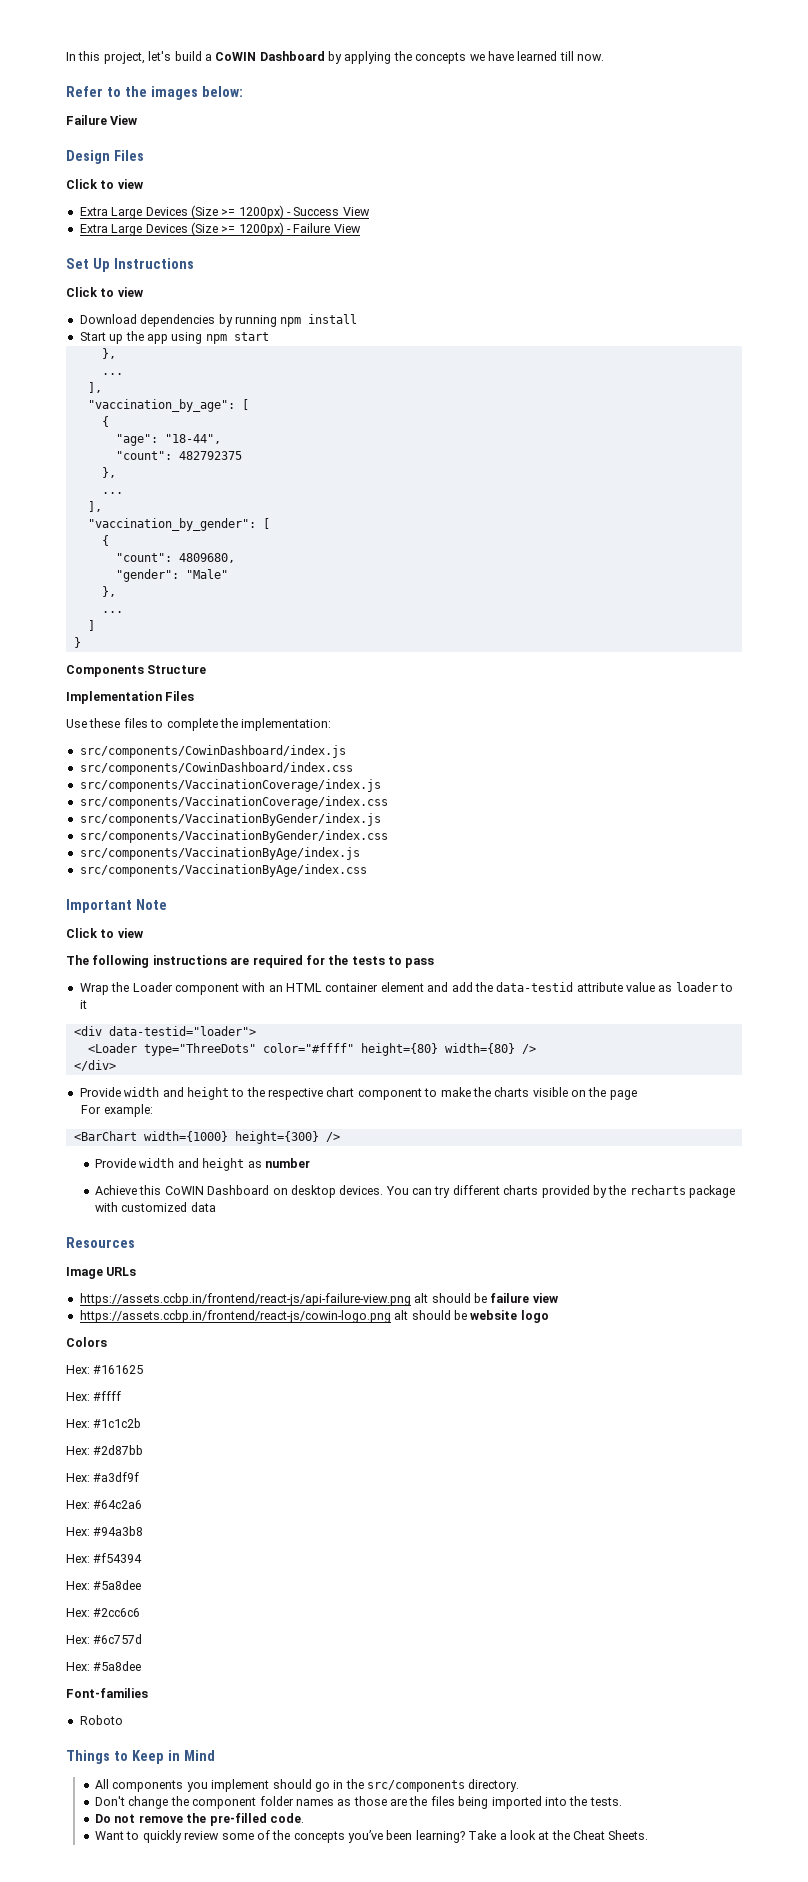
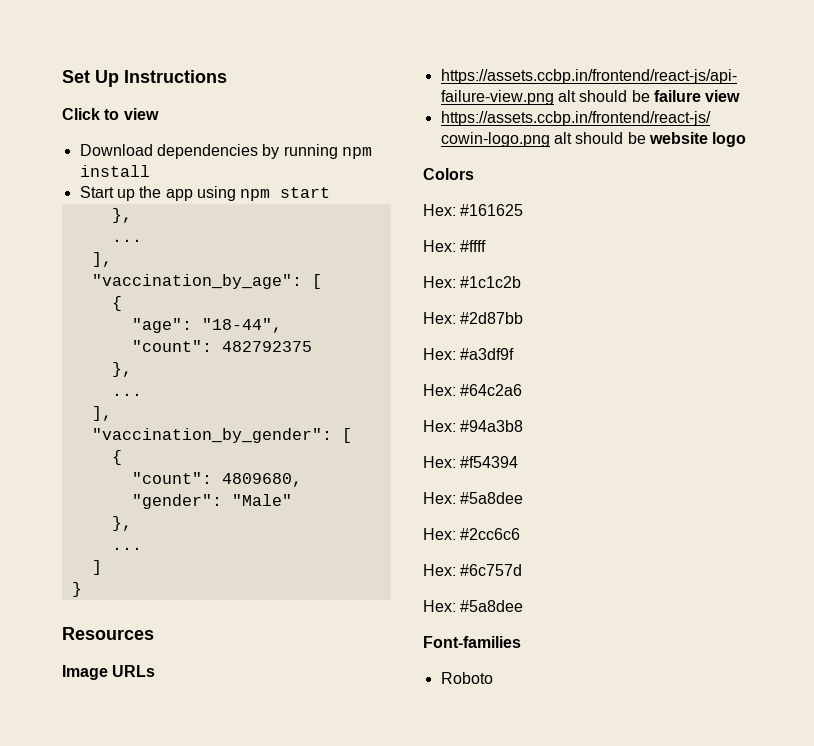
[66,51,604,64] [66,86,243,100] [66,115,138,125] [66,150,144,164] [66,179,143,189] [79,205,370,219] [79,222,361,236] In this project, let's build a CoWIN Dashboard by applying the concepts we have learned till now. // Refer to the images below: // Failure View // Design Files // Click to view // Extra Large Devices (Size >= 1200px) - Success View // Extra Large Devices (Size >= 1200px) - Failure View // -> (62, 76) none
[66,665,207,677] [66,691,195,704] [66,718,332,731] [79,745,346,758] [79,762,353,775] [79,779,381,792] [79,796,388,809] [79,813,381,826] [79,830,388,843] [79,847,360,860] [79,864,367,877] [66,899,167,913] [66,928,143,938] [66,955,435,968] [79,982,734,995] [79,1000,87,1009] [73,1026,256,1036] [87,1043,536,1056] [73,1060,116,1071] [79,1087,637,1100] [81,1104,153,1117] [73,1131,340,1144] [95,1158,310,1171] [95,1185,736,1198] [95,1202,216,1212] // Components Structure // Implementation Files // Use these files to complete the implementation: // src/components/CowinDashboard/index.js // src/components/CowinDashboard/index.css // src/components/VaccinationCoverage/index.js // src/components/VaccinationCoverage/index.css // src/components/VaccinationByGender/index.js // src/components/VaccinationByGender/index.css // src/components/VaccinationByAge/index.js // src/components/VaccinationByAge/index.css // Important Note // Click to view // The following instructions are required for the tests to pass // Wrap the Loader component with an HTML container element and add the data-testid attribute value as loader to it // <div data-testid="loader"> // <Loader type="ThreeDots" color="#ffff" height={80} width={80} /> // </div> // Provide width and height to the respective chart component to make the charts visible on the page // For example: // <BarChart width={1000} height={300} /> // Provide width and height as number // Achieve this CoWIN Dashboard on desktop devices. You can try different charts provided by the recharts package with customized data -> (82, 589) none
[66,1750,215,1764] [95,1779,520,1792] [95,1796,622,1809] [95,1813,304,1826] [95,1830,649,1843] // Things to Keep in Mind // All components you implement should go in the src/components directory. // Don't change the component folder names as those are the files being imported into the tests. // Do not remove the pre-filled code. // Want to quickly review some of the concepts you’ve been learning? Take a look at the Cheat Sheets. -> (493, 678) none

